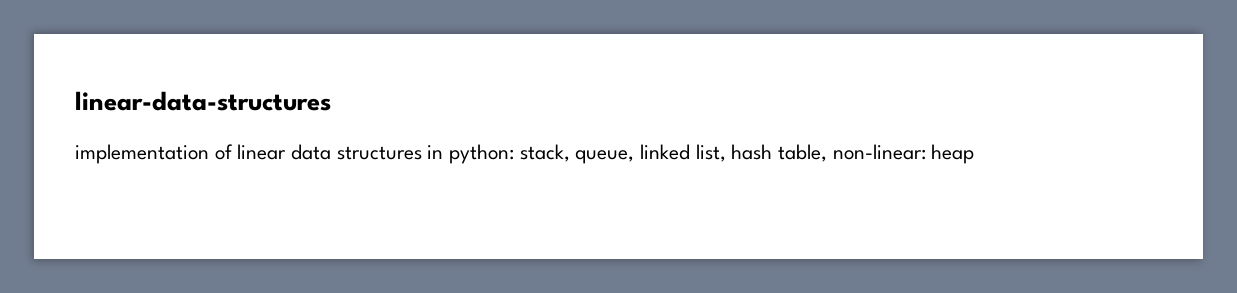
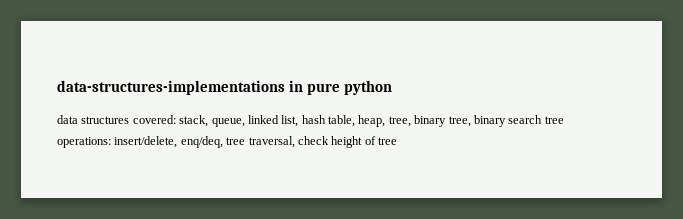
[75,91,331,111] [75,144,515,164] linear-data-structures // implementation of linear data structures in python: -> [57,80,393,95] [57,115,176,124] data-structures-implementations in pure python // data structures covered:
[832,144,975,164] non-linear: heap -> [358,115,564,127] [57,136,397,148] heap, tree, binary tree, binary search tree operations: insert/delete, enq/deq, tree traversal, check height of tree

